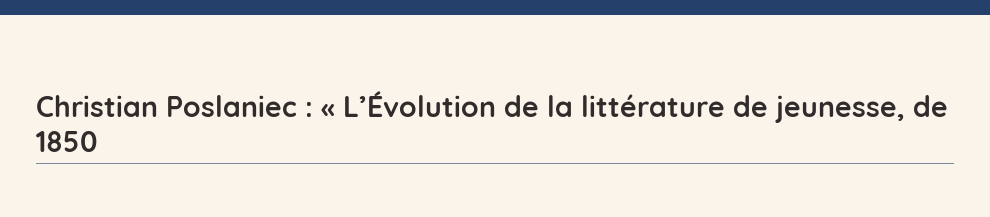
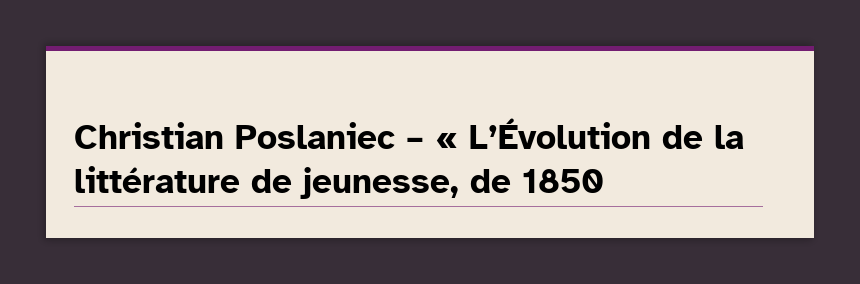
[305,102,313,117] : -> [406,137,424,149] –

